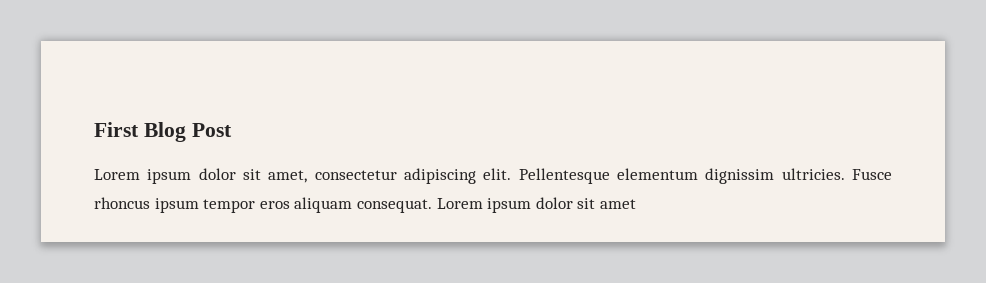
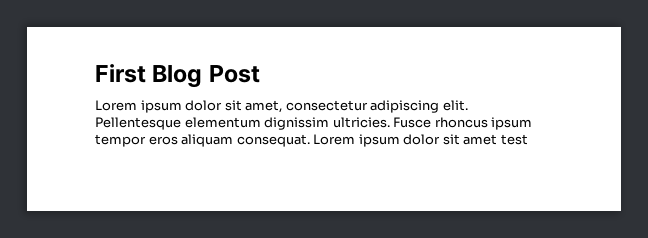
(636, 204) none -> [500,134,528,145] test

